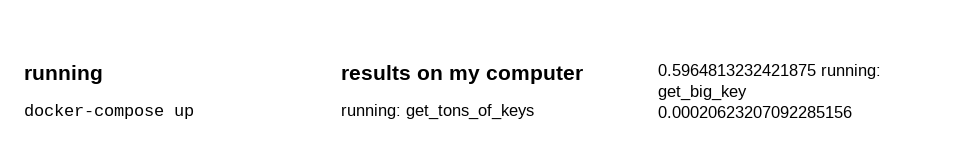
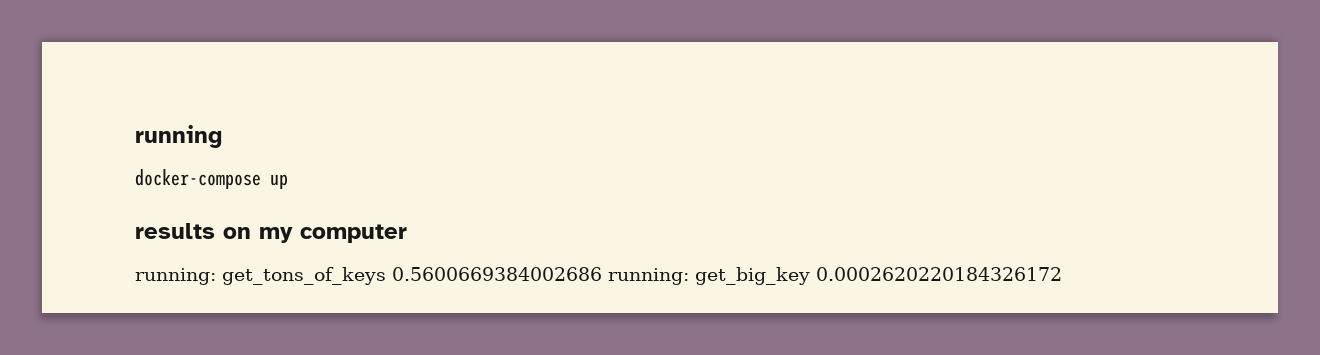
[658,64,816,76] 0.5964813232421875 -> [392,267,602,281] 0.5600669384002686
[658,106,852,118] 0.00020623207092285156 -> [816,267,1062,281] 0.0002620220184326172

